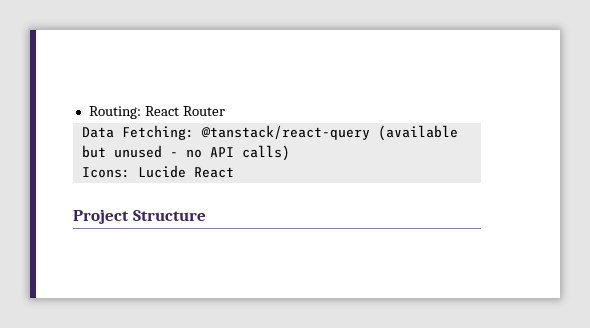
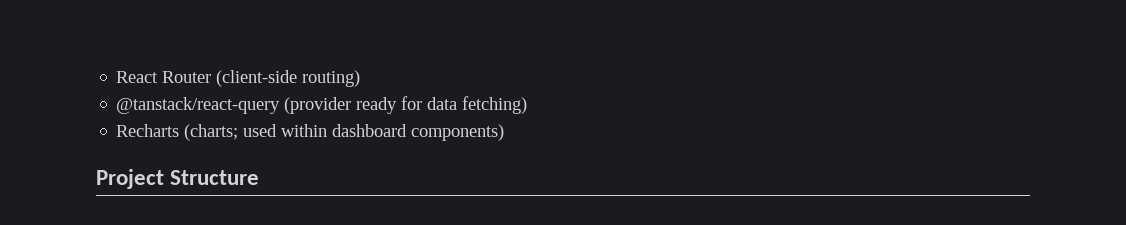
[88,106,141,119] Routing: -> (116, 77) none
[81,125,458,141] [81,145,290,161] [81,165,234,178] // Data Fetching: @tanstack/react-query (available but unused - no API calls) // Icons: Lucide React -> [216,70,361,87] [116,96,528,114] [116,124,505,141] (client-side routing) // @tanstack/react-query (provider ready for data fetching) // Recharts (charts; used within dashboard components)

